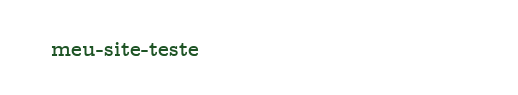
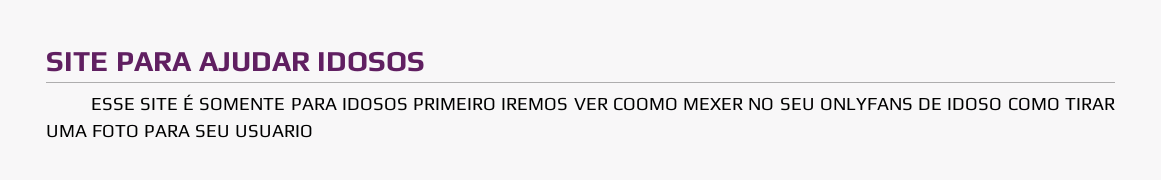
[51,42,199,56] meu-site-teste -> [46,51,426,72] [90,94,1116,111] [46,124,313,138] SITE PARA AJUDAR IDOSOS // ESSE SITE É SOMENTE PARA IDOSOS PRIMEIRO IREMOS VER COOMO MEXER NO SEU ONLYFANS DE IDOSO COMO TIRAR UMA FOTO PARA SEU USUARIO

